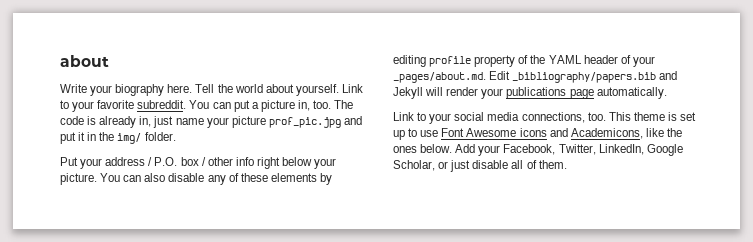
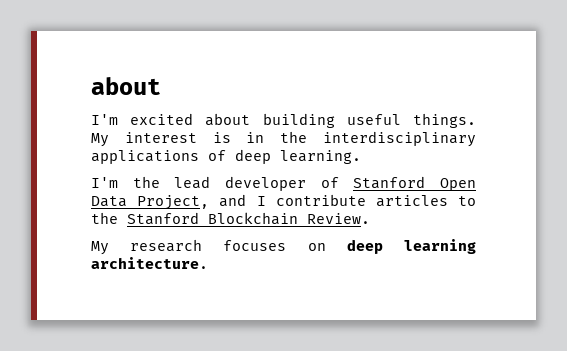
[60,84,363,96] [60,100,354,112] [60,116,362,128] [60,132,176,144] [60,157,337,169] [60,173,332,185] [393,55,655,67] [393,71,678,83] [393,87,667,99] [393,112,697,124] [393,128,682,140] [393,144,683,156] [393,160,567,172] Write your biography here. Tell the world about yourself. Link to your favorite subreddit. You can put a picture in, too. The code is already in, just name your picture prof_pic.jpg and put it in the img/ folder. // Put your address / P.O. box / other info right below your picture. You can also disable any of these elements by editing profile property of the YAML header of your _pages/about.md. Edit _bibliography/papers.bib and Jekyll will render your publications page automatically. // Link to your social media connections, too. This theme is set up to use Font Awesome icons and Academicons, like the ones below. Add your Facebook, Twitter, LinkedIn, Google Scholar, or just disable all of them. -> [91,113,476,128] [91,131,476,147] [91,149,361,164] [91,176,476,191] [91,194,476,210] [91,212,370,225] [91,239,476,255] [91,257,208,269] I'm excited about building useful things. My interest is in the interdisciplinary applications of deep learning. // I'm the lead developer of Stanford Open Data Project, and I contribute articles to the Stanford Blockchain Review. // My research focuses on deep learning architecture.

